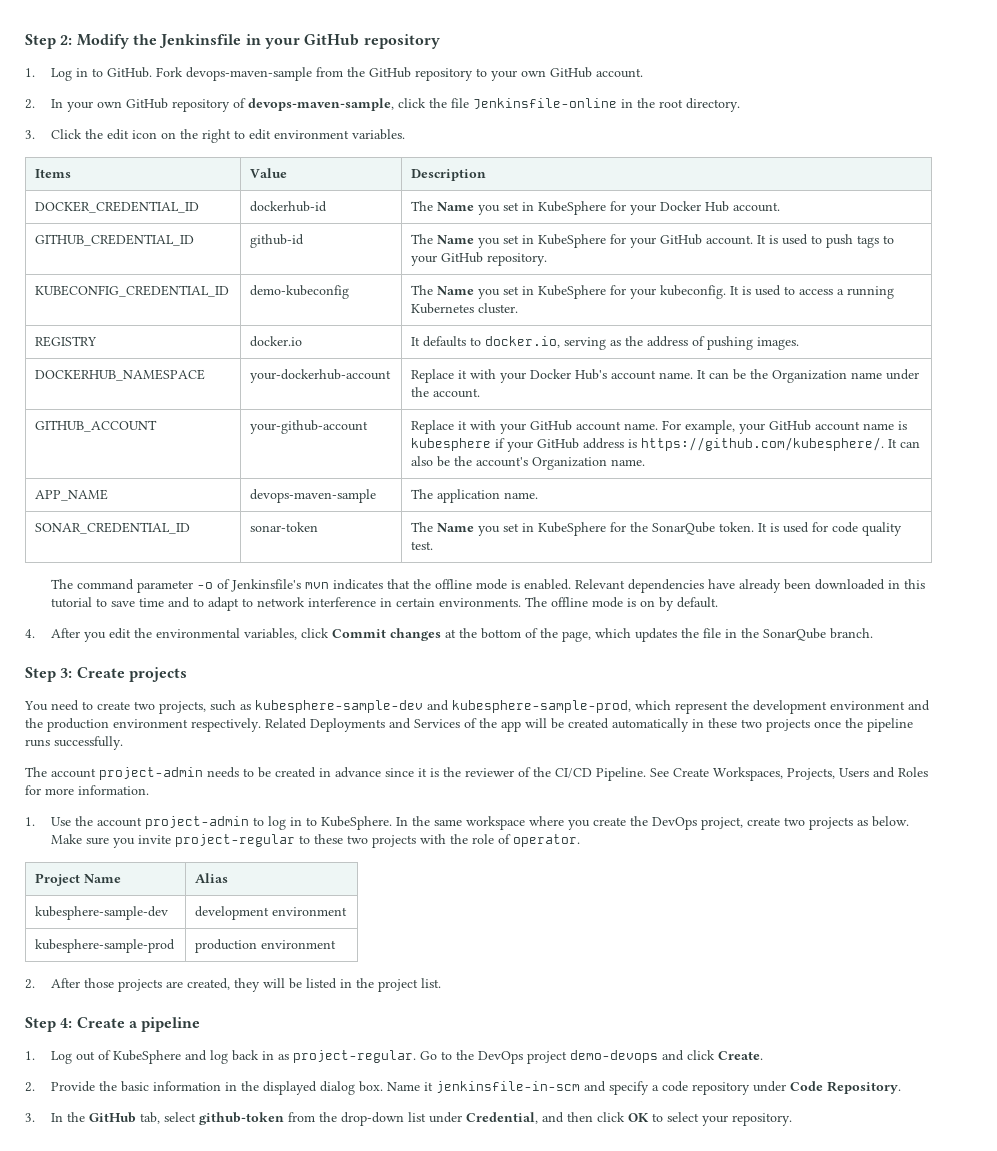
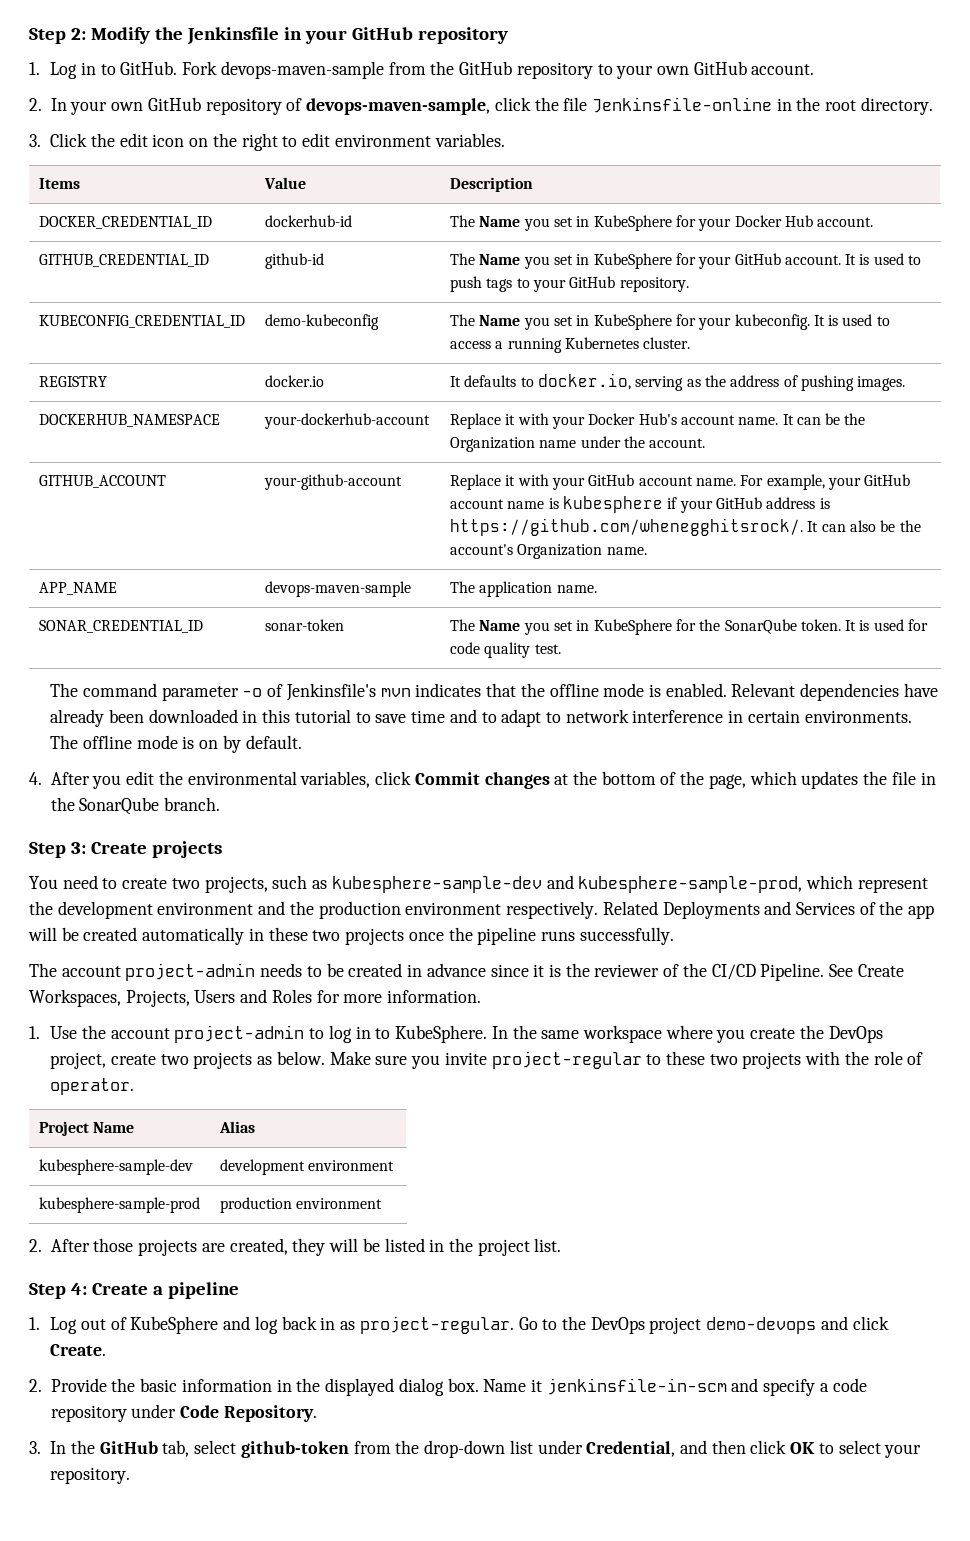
[641,437,885,451] https://github.com/kubesphere/. -> [449,518,803,536] https://github.com/whenegghitsrock/.

